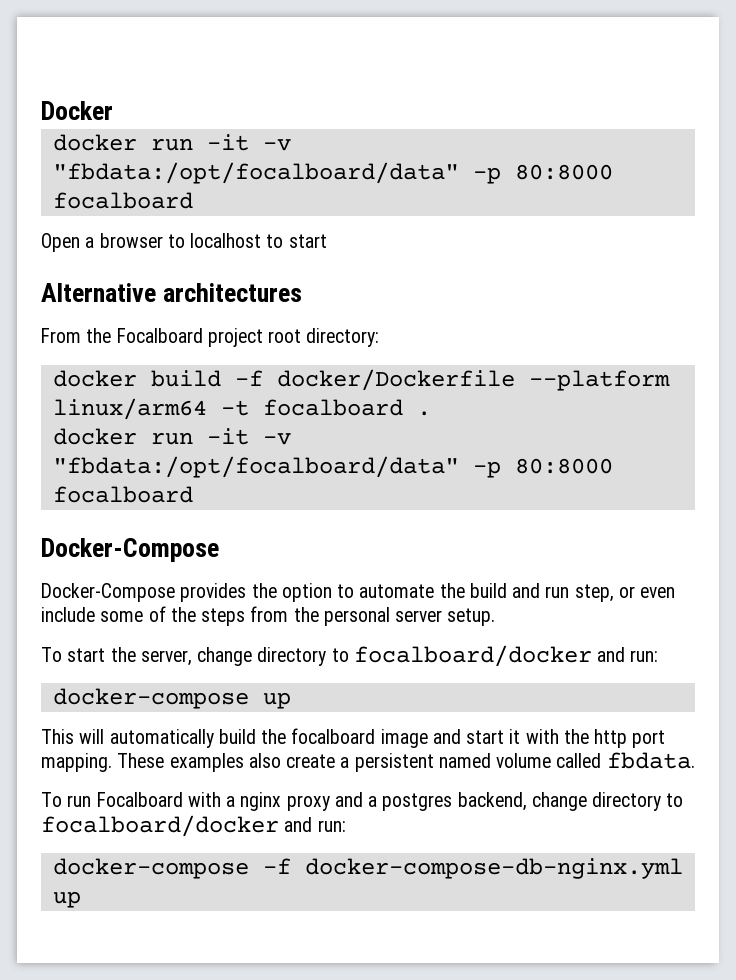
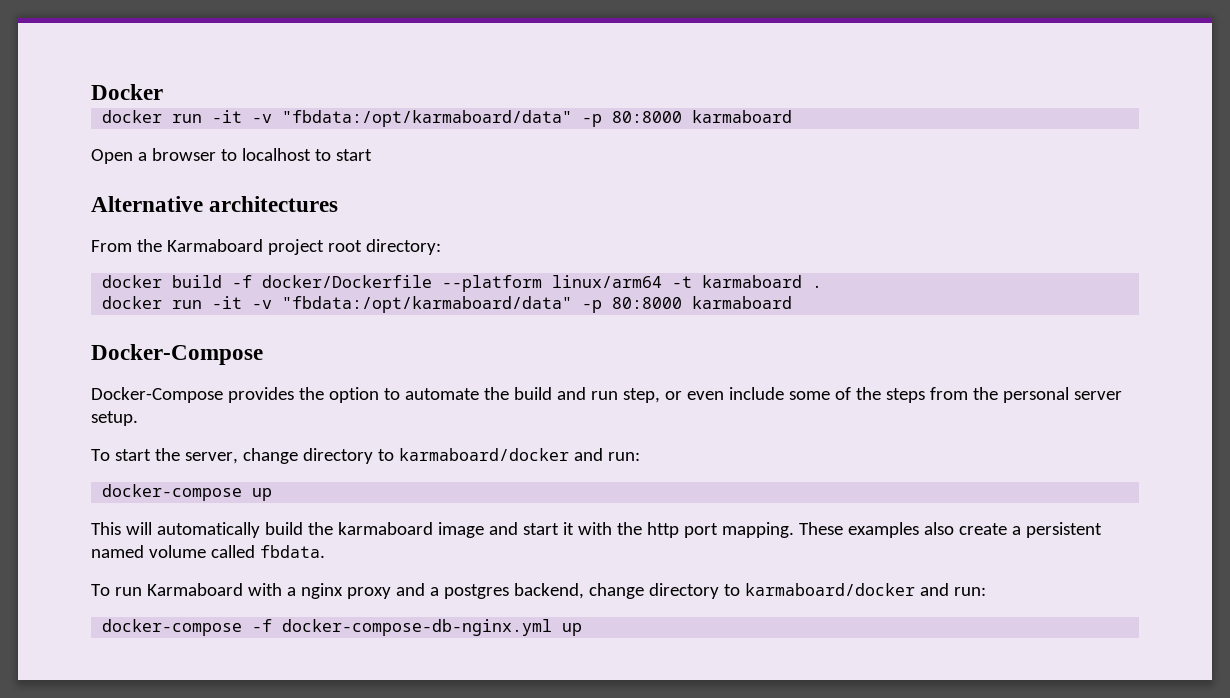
[52,162,613,184] [52,192,193,209] "fbdata:/opt/focalboard/data" -p 80:8000 focalboard -> [282,110,793,127] "fbdata:/opt/karmaboard/data" -p 80:8000 karmaboard
[116,328,203,343] Focalboard -> [166,239,263,252] Karmaboard
[262,399,403,416] focalboard -> [702,275,803,288] karmaboard
[52,456,613,478] [52,486,193,503] "fbdata:/opt/focalboard/data" -p 80:8000 focalboard -> [282,296,793,313] "fbdata:/opt/karmaboard/data" -p 80:8000 karmaboard
[353,645,592,667] focalboard/docker -> [398,448,569,461] karmaboard/docker
[291,728,376,744] focalboard -> [337,522,433,535] karmaboard
[96,792,183,807] Focalboard -> [146,583,243,596] Karmaboard
[41,815,279,837] focalboard/docker -> [744,583,915,596] karmaboard/docker

